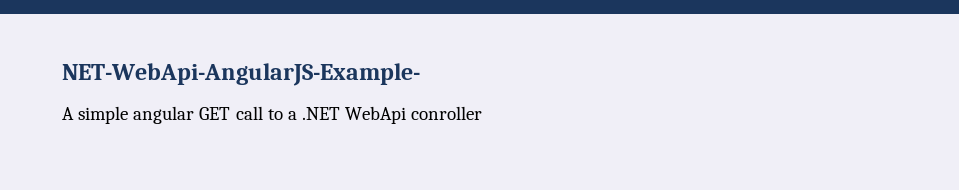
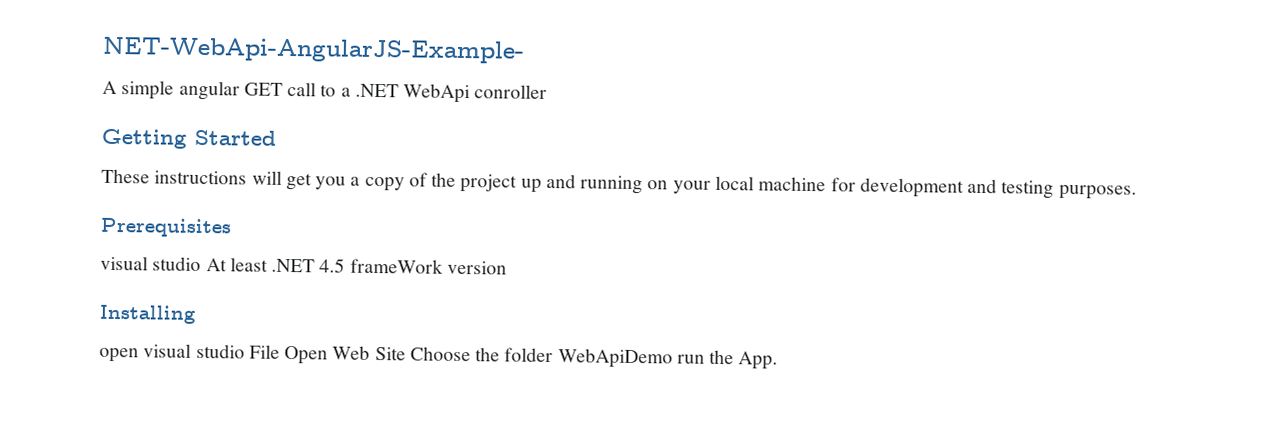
(483, 113) none -> [101,128,276,149] [101,168,1137,200] [100,217,231,238] [100,255,507,275] [99,304,196,324] [99,343,779,370] // Getting Started // These instructions will get you a copy of the project up and running on your local machine for development and testing purposes. // Prerequisites // visual studio At least .NET 4.5 frameWork version // Installing // open visual studio File Open Web Site Choose the folder WebApiDemo run the App.

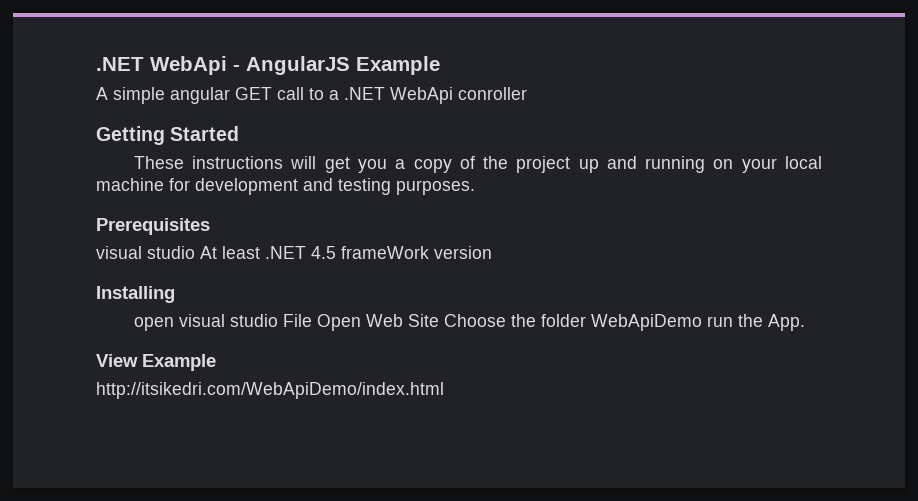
[102,36,525,64] NET-WebApi-AngularJS-Example- -> [96,56,440,75] .NET WebApi - AngularJS Example
(779, 360) none -> [96,354,216,371] [96,382,444,399] // View Example // http://itsikedri.com/WebApiDemo/index.html

